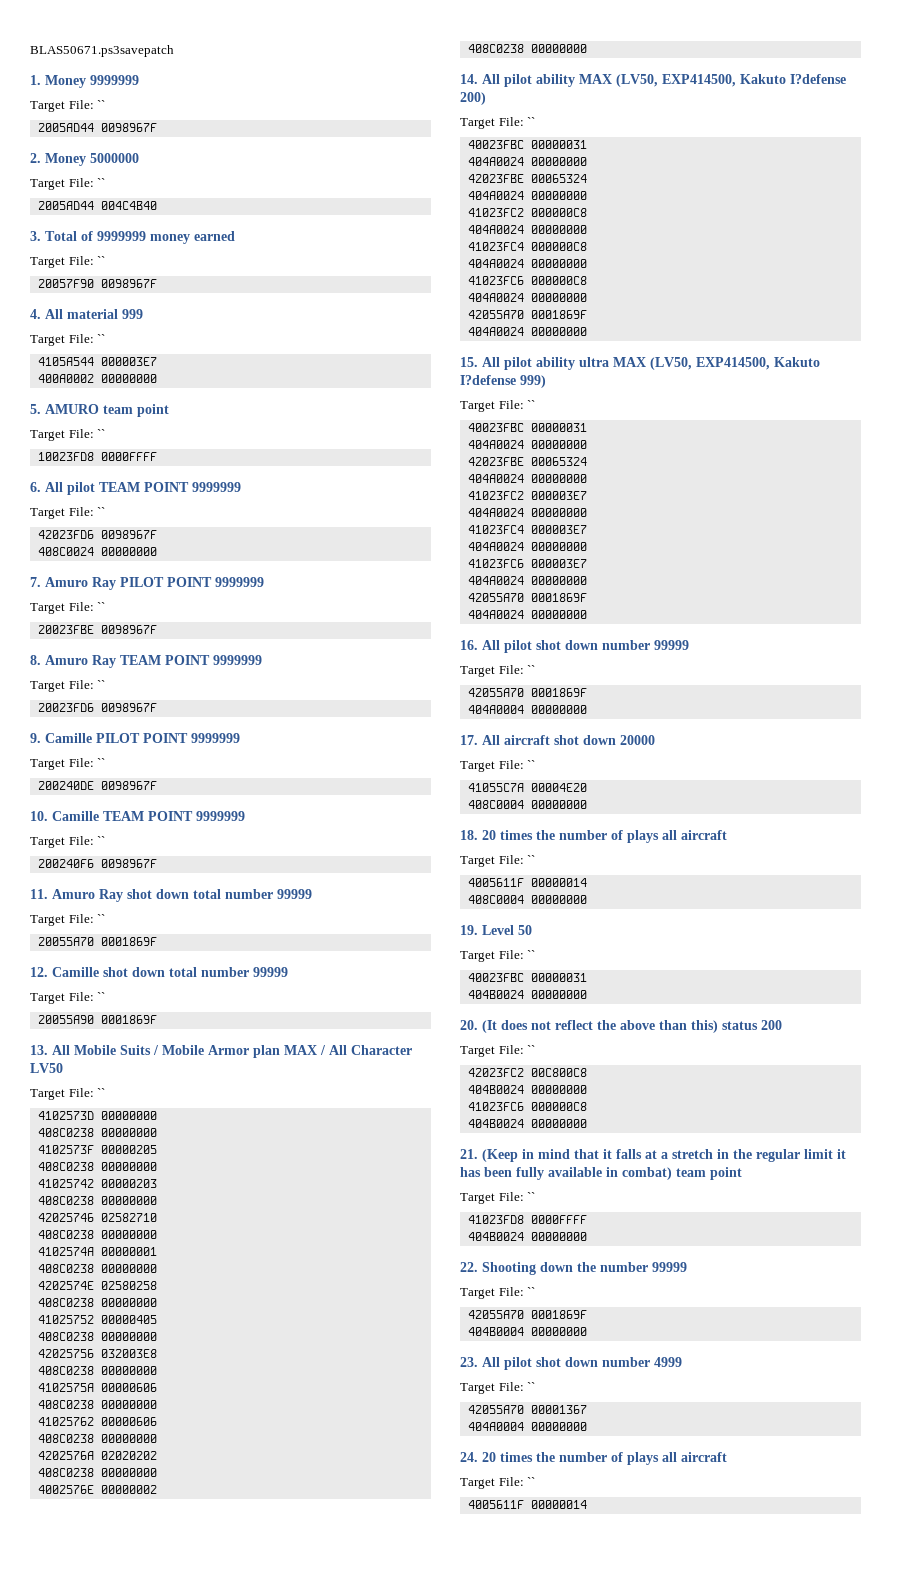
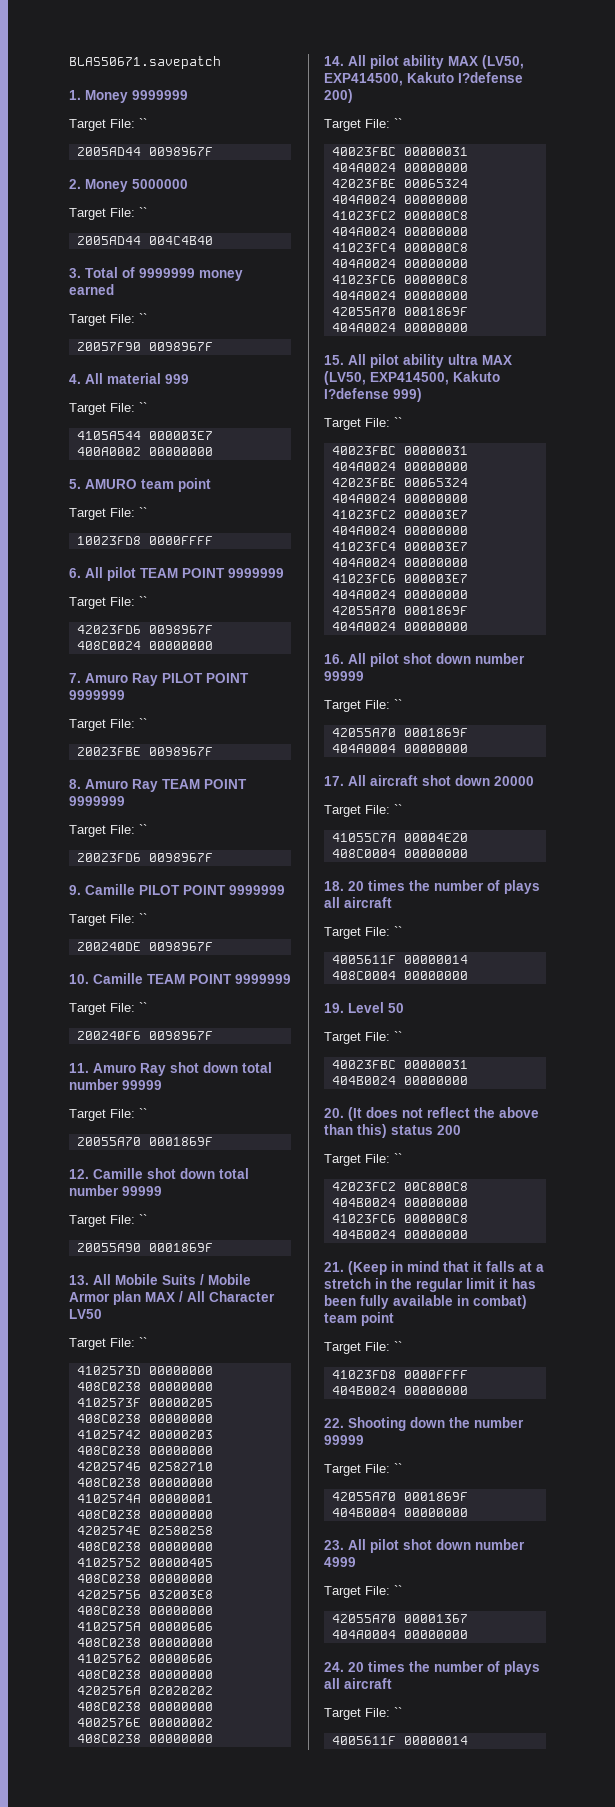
[30,45,174,57] BLAS50671.ps3savepatch -> [69,56,221,69] BLAS50671.savepatch

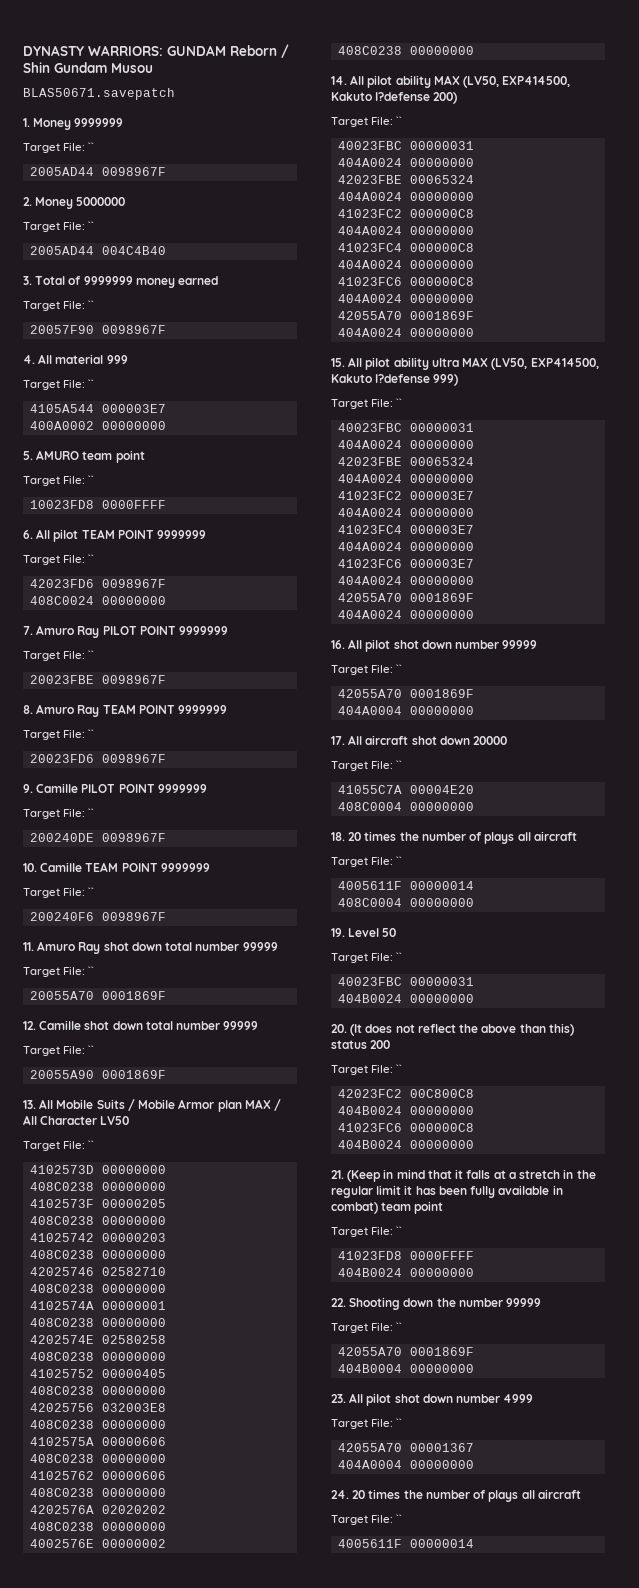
(69, 62) none -> [23,44,289,58] [23,62,153,73] DYNASTY WARRIORS: GUNDAM Reborn / Shin Gundam Musou //

